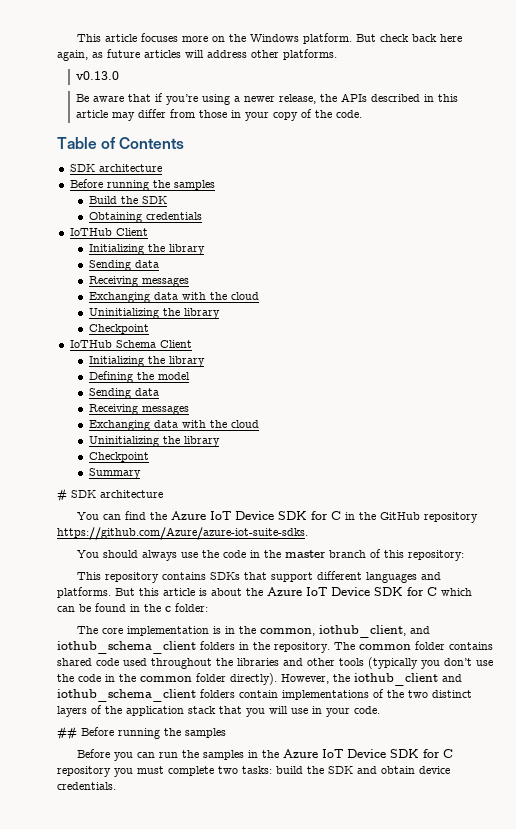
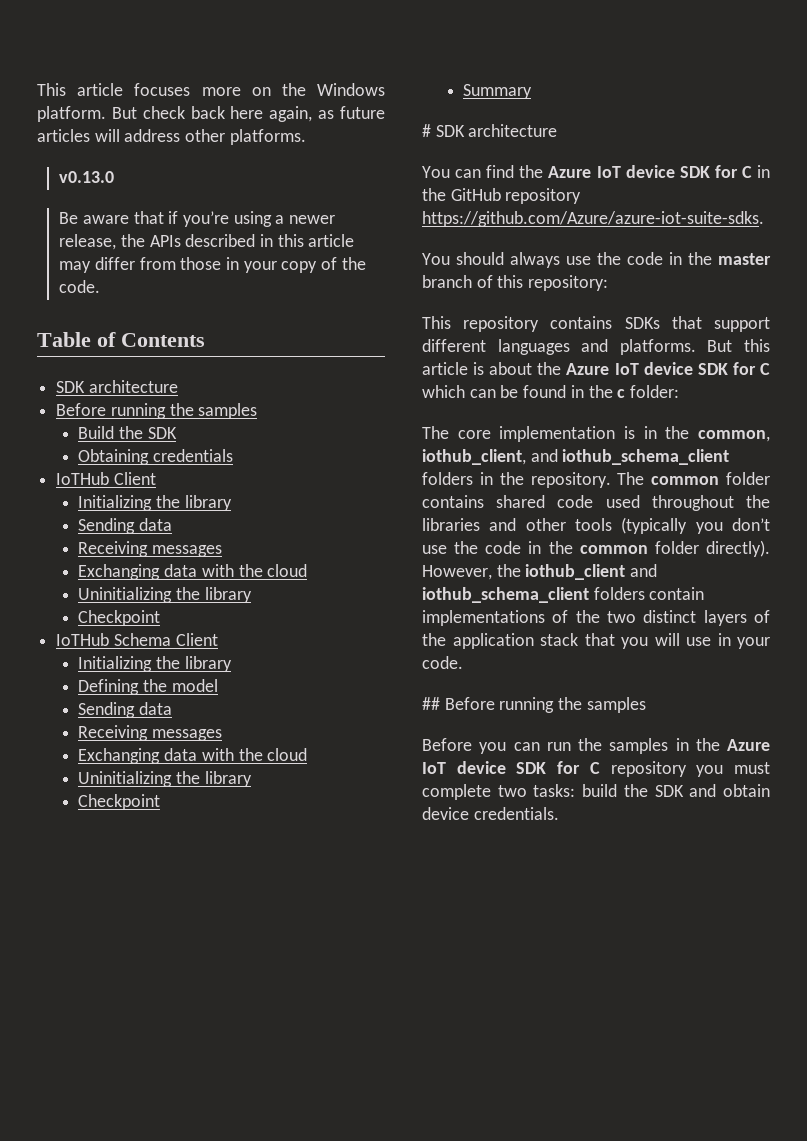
[235,511,275,520] Device -> [625,165,675,178] device
[331,587,370,596] Device -> [643,362,693,375] device
[347,749,387,758] Device -> [456,761,506,774] device

